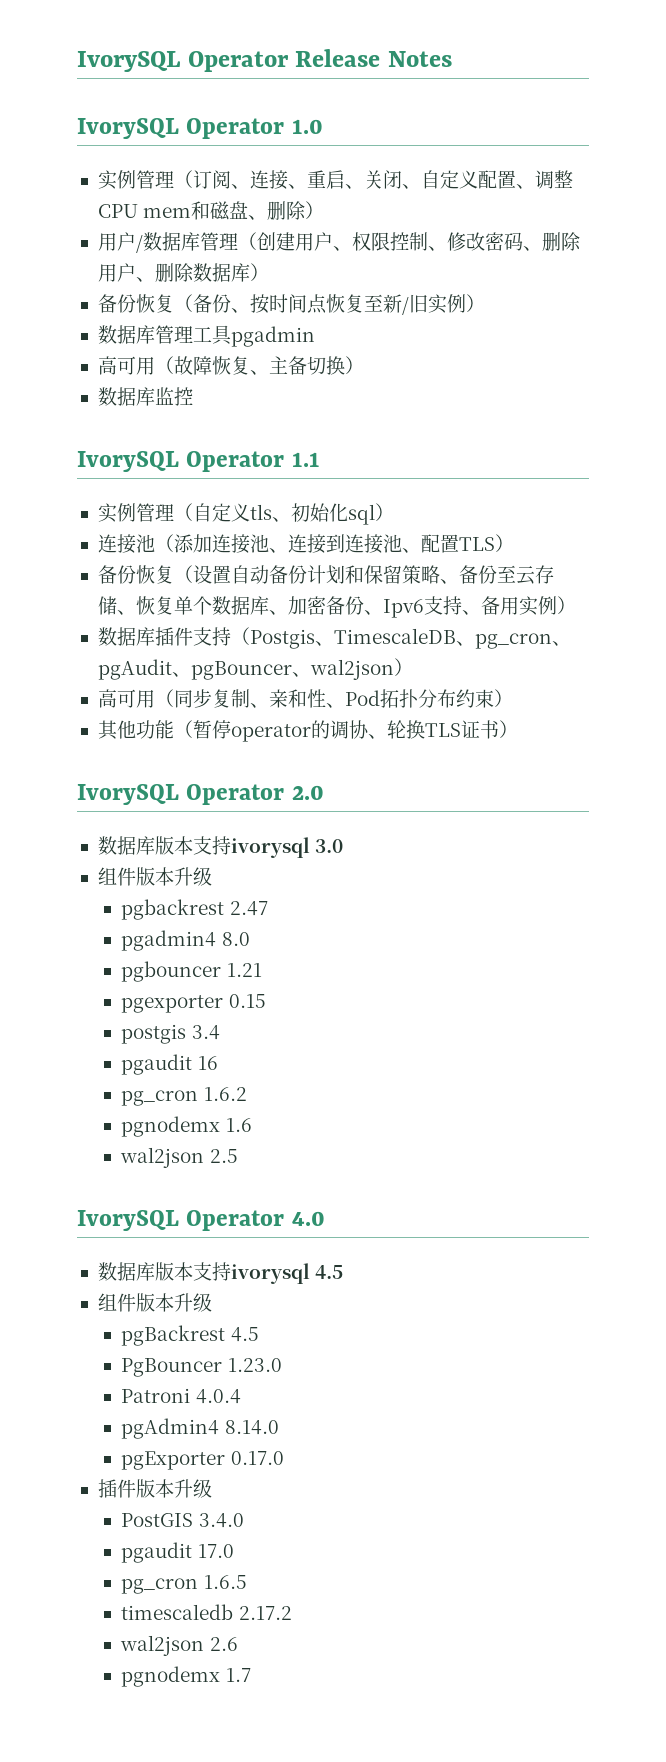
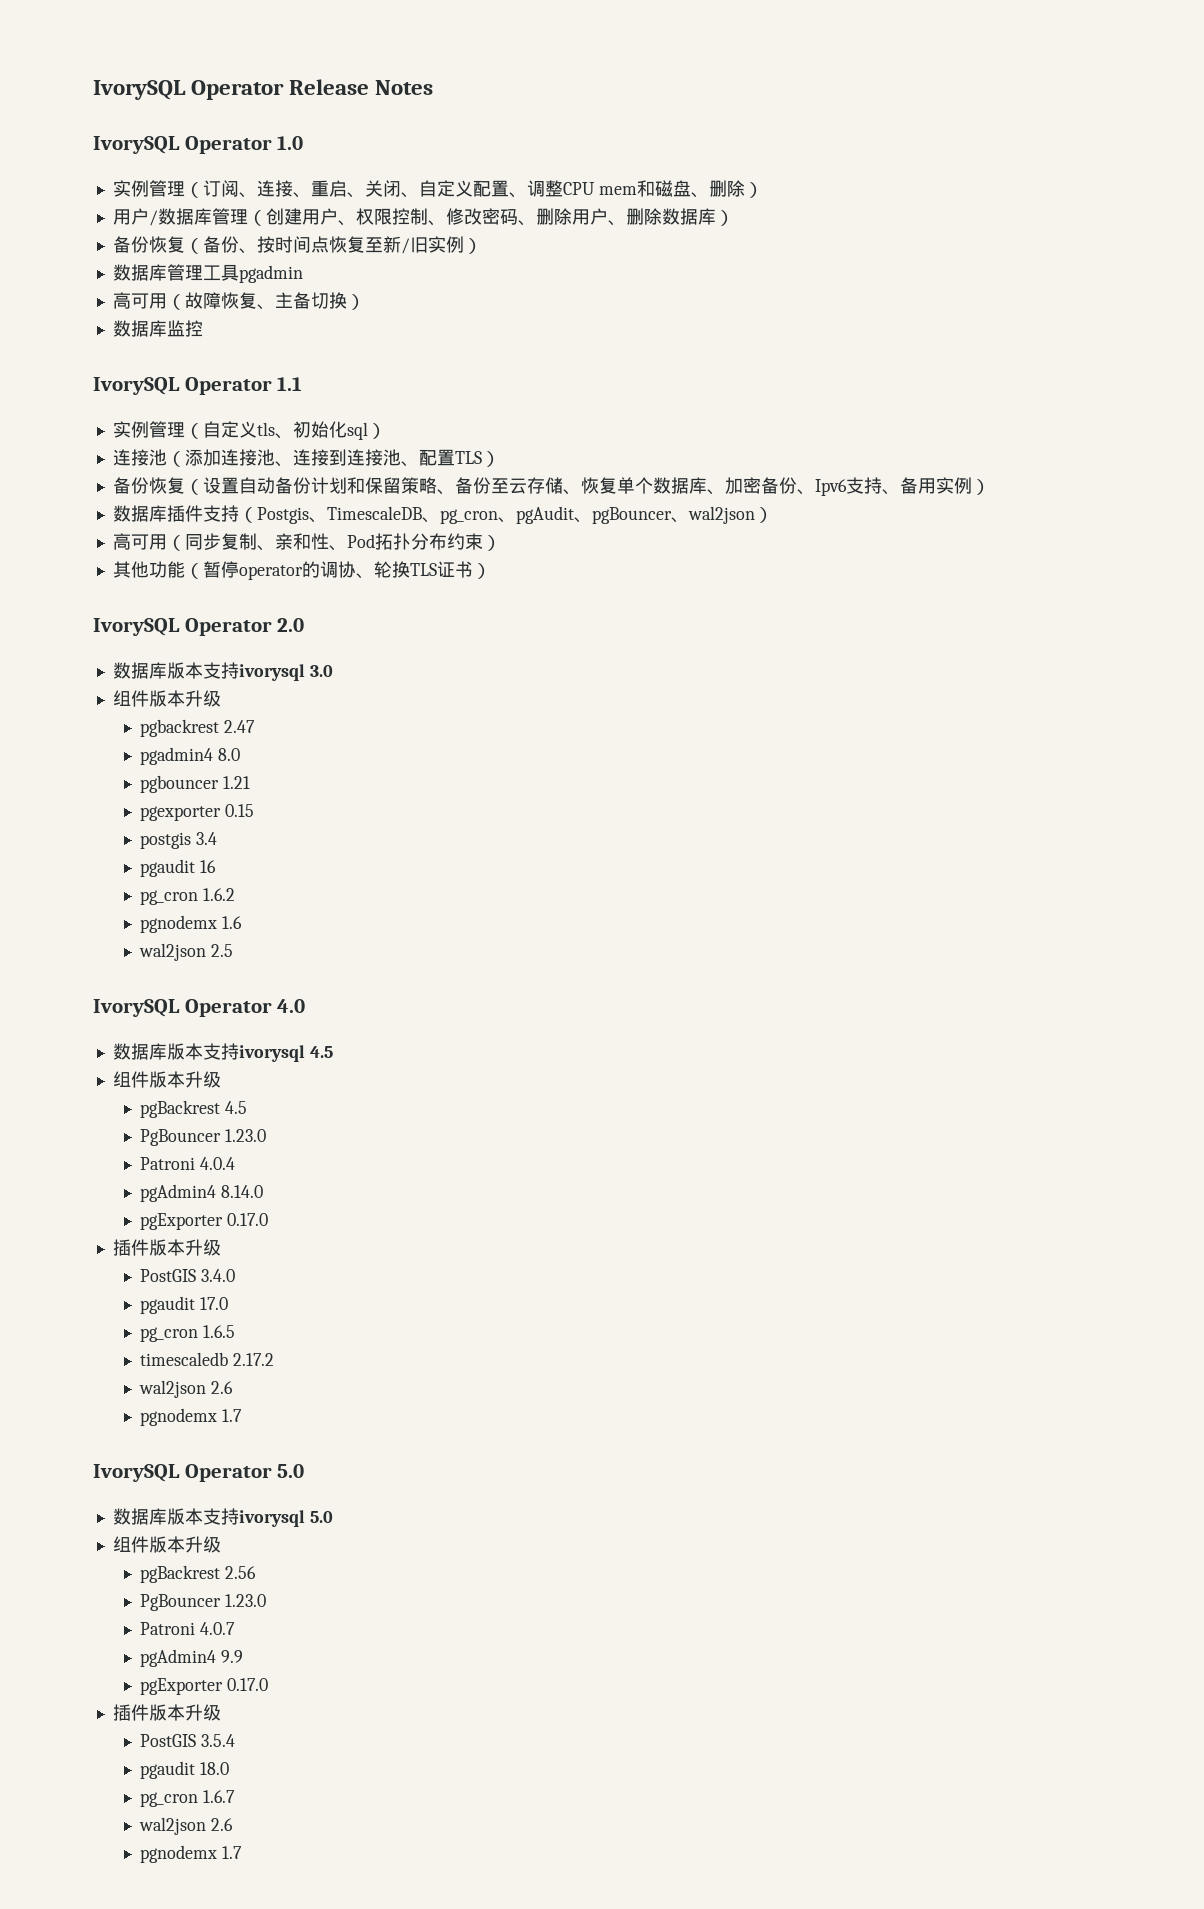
(251, 1675) none -> [93,1464,305,1482] [112,1508,333,1527] [112,1536,221,1553] [139,1565,256,1583] [139,1594,266,1611] [139,1622,235,1635] [139,1649,243,1667] [139,1678,268,1695] [112,1704,221,1721] [139,1734,235,1747] [139,1761,229,1779] [139,1790,235,1807] [138,1817,233,1835] [139,1845,242,1863] // IvorySQL Operator 5.0 // 数据库版本支持ivorysql 5.0 // 组件版本升级 // pgBackrest 2.56 // PgBouncer 1.23.0 // Patroni 4.0.7 // pgAdmin4 9.9 // pgExporter 0.17.0 // 插件版本升级 // PostGIS 3.5.4 // pgaudit 18.0 // pg_cron 1.6.7 // wal2json 2.6 // pgnodemx 1.7

